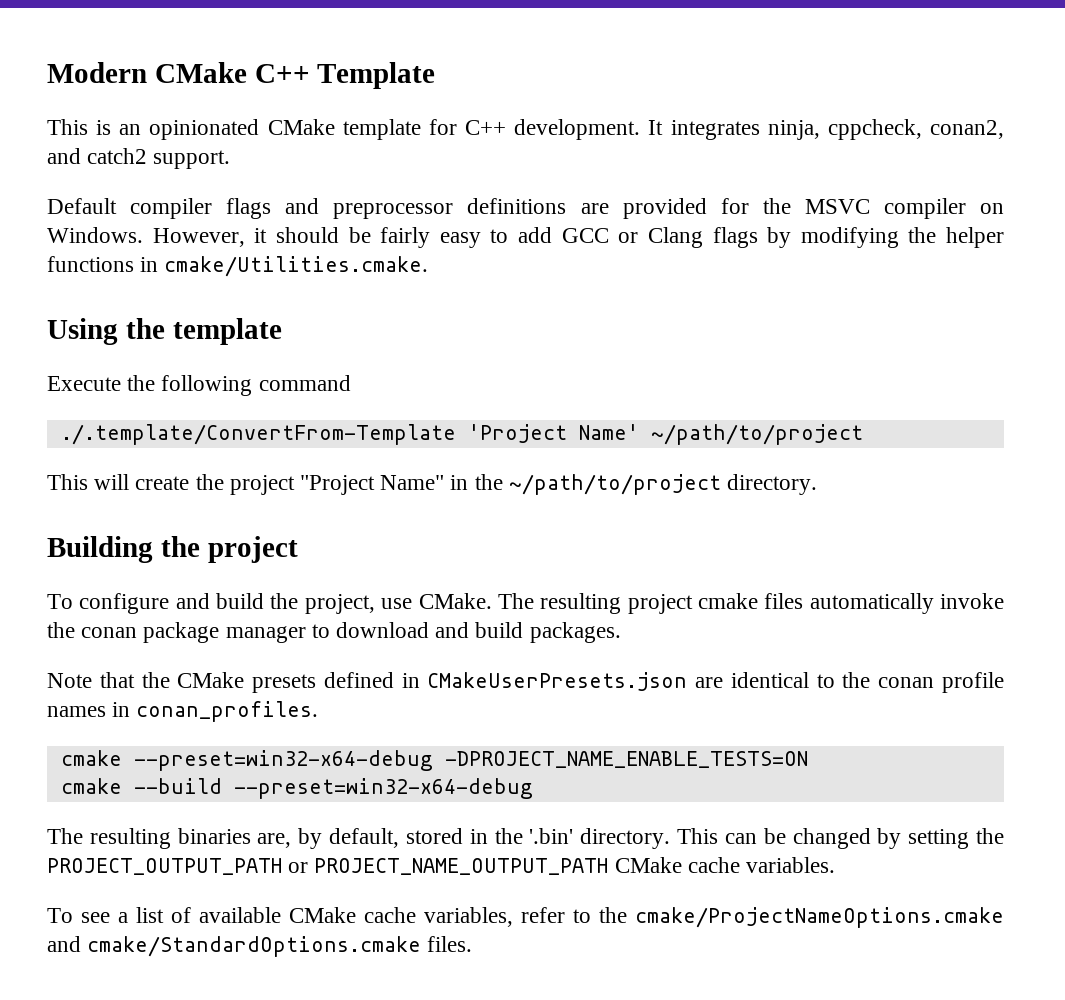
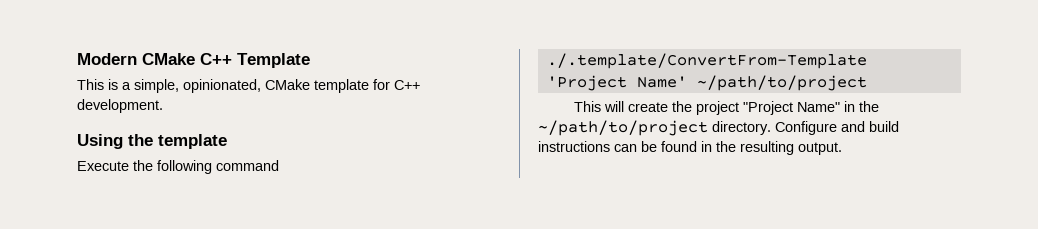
[119,119,260,140] an opinionated -> [122,79,261,93] a simple, opinionated,
[648,119,1005,140] [47,148,231,169] [47,198,1005,219] [47,227,1004,248] [47,256,429,277] It integrates ninja, cppcheck, conan2, and catch2 support. // Default compiler flags and preprocessor definitions are provided for the MSVC compiler on Windows. However, it should be fairly easy to add GCC or Clang flags by modifying the helper functions in cmake/Utilities.cmake. -> (163, 106) none
[47,536,298,563] [47,593,1004,614] [47,622,621,643] [47,672,1004,693] [47,701,319,722] [60,750,808,771] [60,778,533,799] [47,828,1005,849] [47,857,836,875] [47,907,1004,928] [47,936,473,957] // Building the project // To configure and build the project, use CMake. The resulting project cmake files automatically invoke the conan package manager to download and build packages. // Note that the CMake presets defined in CMakeUserPresets.json are identical to the conan profile names in conan_profiles. // cmake --preset=win32-x64-debug -DPROJECT_NAME_ENABLE_TESTS=ON // cmake --build --preset=win32-x64-debug // The resulting binaries are, by default, stored in the '.bin' directory. This can be changed by setting the PROJECT_OUTPUT_PATH or PROJECT_NAME_OUTPUT_PATH CMake cache variables. // To see a list of available CMake cache variables, refer to the cmake/ProjectNameOptions.cmake and cmake/StandardOptions.cmake files. -> [775,121,899,135] [538,141,842,155] Configure and build instructions can be found in the resulting output.

